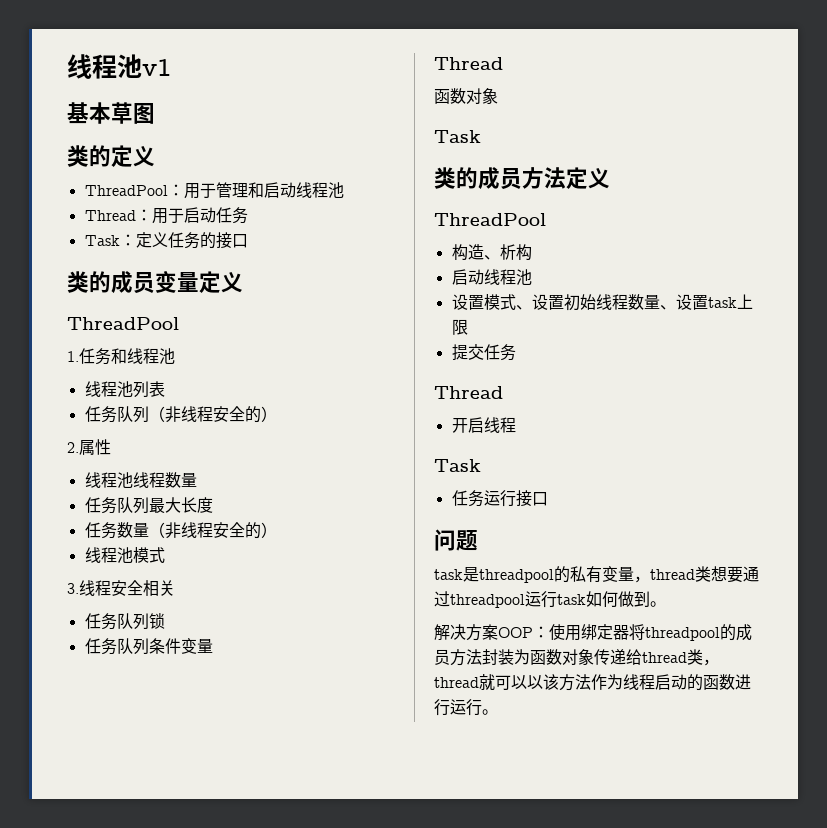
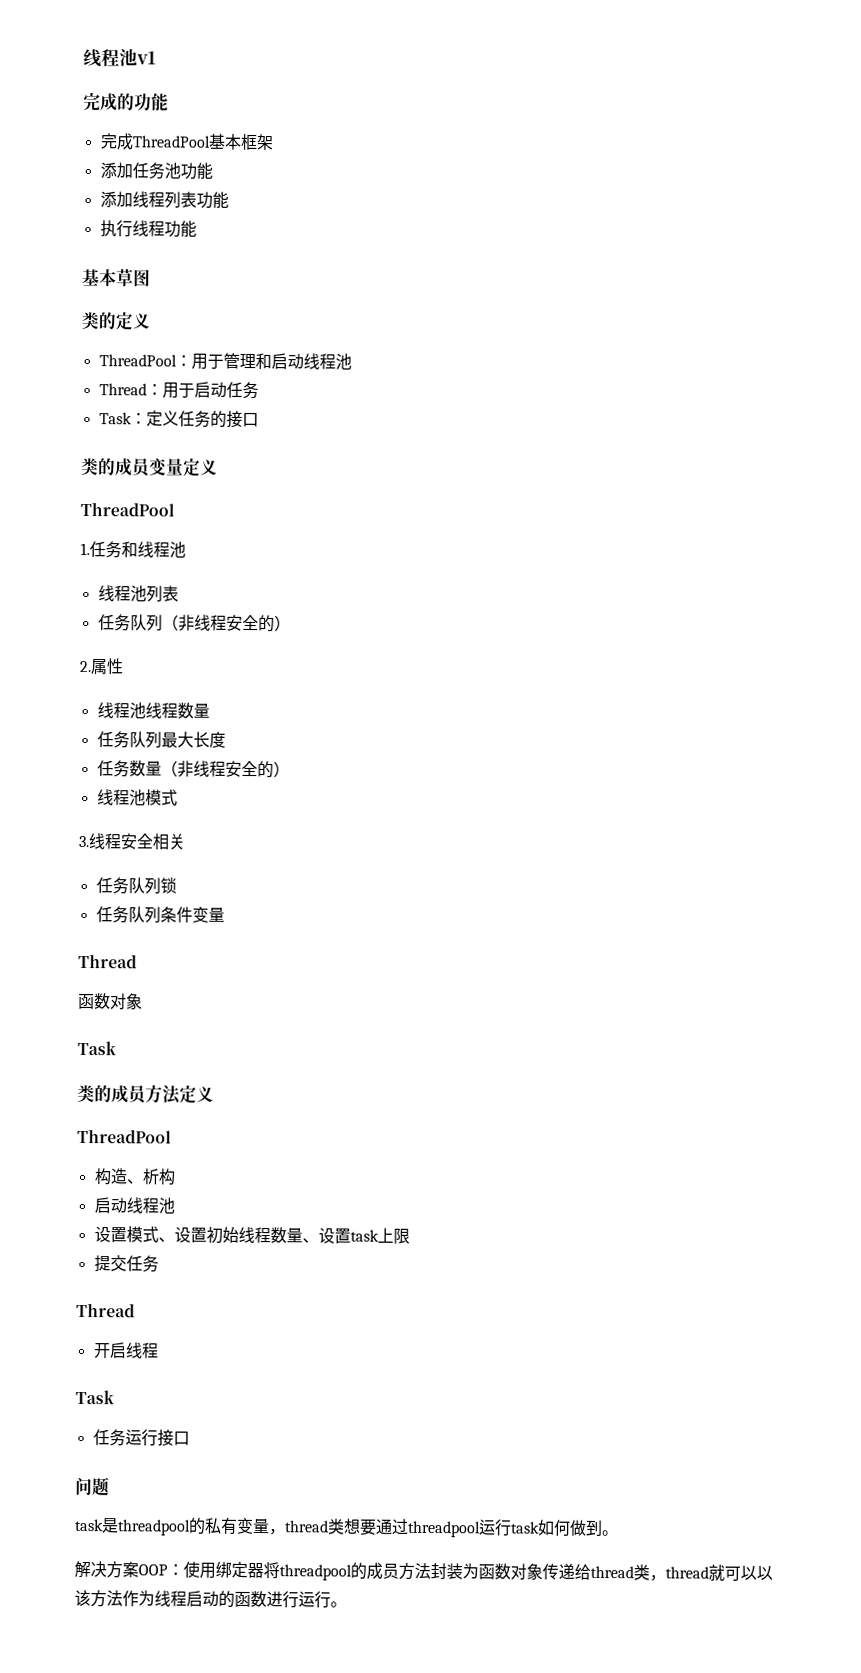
(171, 67) none -> [83,92,169,112] [99,133,274,151] [99,162,213,180] [99,191,229,209] [99,220,197,238] // 完成的功能 // 完成ThreadPool基本框架 // 添加任务池功能 // 添加线程列表功能 // 执行线程功能

